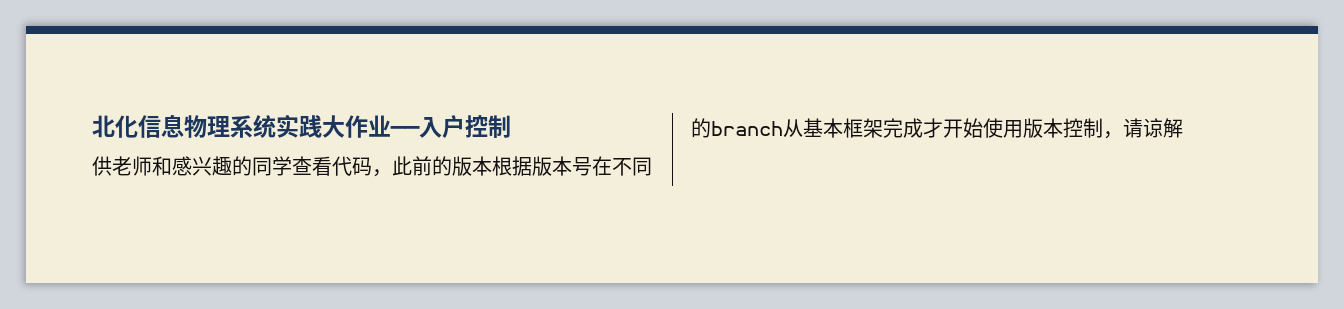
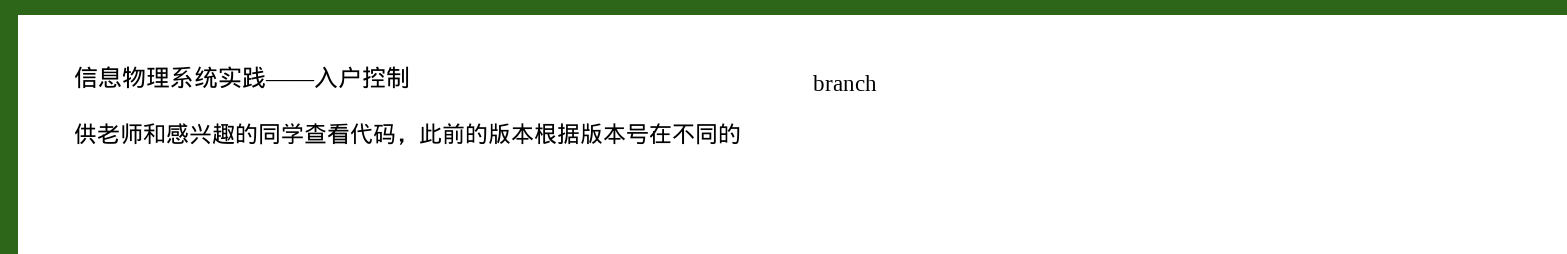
[92,115,138,138] 北化 -> (74, 77) none
[322,115,391,138] 大作业 -> (266, 77) none
[783,118,1183,139] 从基本框架完成才开始使用版本控制，请谅解 -> (877, 83) none

